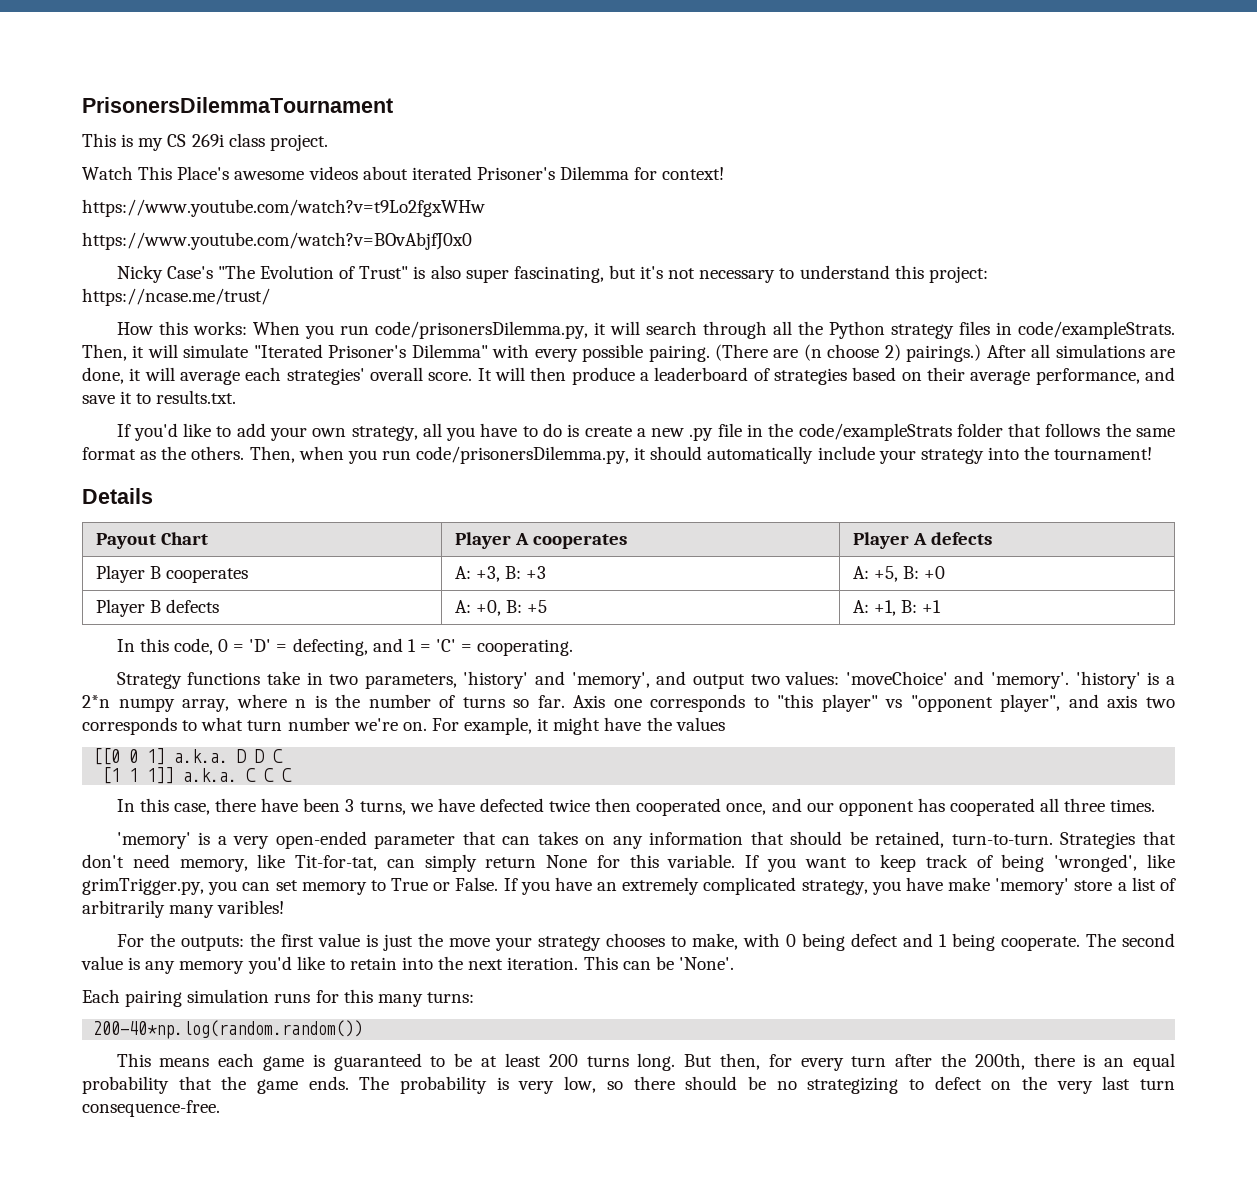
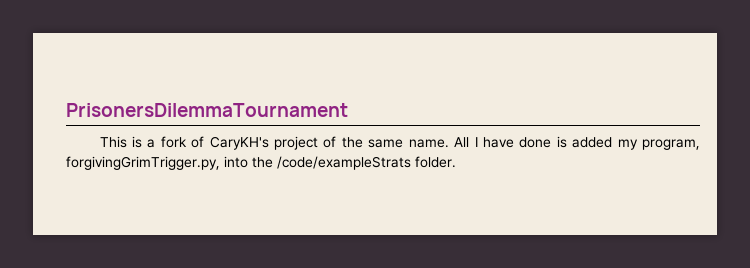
[138,133,328,151] [82,166,725,180] [82,199,485,217] [82,232,472,250] [116,265,988,283] [82,288,270,306] [116,321,1176,339] [82,344,1176,362] [82,367,1176,385] [82,390,237,404] [116,423,1175,441] [82,446,1153,464] [82,488,153,504] [95,532,208,549] [454,532,628,549] [852,532,993,549] [95,565,249,583] [454,566,547,582] [852,566,946,582] [95,599,220,617] [454,600,548,616] [852,600,942,616] [116,638,574,656] [116,671,1175,689] [82,694,1175,712] [82,717,725,735] [93,748,284,765] [102,767,293,784] [116,798,1156,816] [116,831,1176,849] [82,854,1176,872] [82,877,1176,895] [82,900,285,918] [116,933,1175,951] [81,956,734,974] [82,989,474,1007] [93,1020,364,1039] [116,1053,1176,1071] [82,1076,1175,1094] [82,1100,220,1117] my CS 269i class project. // Watch This Place's awesome videos about iterated Prisoner's Dilemma for context! // https://www.youtube.com/watch?v=t9Lo2fgxWHw // https://www.youtube.com/watch?v=BOvAbjfJ0x0 // Nicky Case's "The Evolution of Trust" is also super fascinating, but it's not necessary to understand this project: https://ncase.me/trust/ // How this works: When you run code/prisonersDilemma.py, it will search through all the Python strategy files in code/exampleStrats. Then, it will simulate "Iterated Prisoner's Dilemma" with every possible pairing. (There are (n choose 2) pairings.) After all simulations are done, it will average each strategies' overall score. It will then produce a leaderboard of strategies based on their average performance, and save it to results.txt. // If you'd like to add your own strategy, all you have to do is create a new .py file in the code/exampleStrats folder that follows the same format as the others. Then, when you run code/prisonersDilemma.py, it should automatically include your strategy into the tournament! // Details // Payout Chart | Player A cooperates | Player A defects // Player B cooperates | A: +3, B: +3 | A: +5, B: +0 // Player B defects | A: +0, B: +5 | A: +1, B: +1 // In this code, 0 = 'D' = defecting, and 1 = 'C' = cooperating. // Strategy functions take in two parameters, 'history' and 'memory', and output two values: 'moveChoice' and 'memory'. 'history' is a 2*n numpy array, where n is the number of turns so far. Axis one corresponds to "this player" vs "opponent player", and axis two corresponds to what turn number we're on. For example, it might have the values // [[0 0 1] a.k.a. D D C // [1 1 1]] a.k.a. C C C // In this case, there have been 3 turns, we have defected twice then cooperated once, and our opponent has cooperated all three times. // 'memory' is a very open-ended parameter that can takes on any information that should be retained, turn-to-turn. Strategies that don't need memory, like Tit-for-tat, can simply return None for this variable. If you want to keep track of being 'wronged', like grimTrigger.py, you can set memory to True or False. If you have an extremely complicated strategy, you have make 'memory' store a list of arbitrarily many varibles! // For the outputs: the first value is just the move your strategy chooses to make, with 0 being defect and 1 being cooperate. The second value is any memory you'd like to retain into the next iteration. This can be 'None'. // Each pairing simulation runs for this many turns: // 200-40*np.log(random.random()) // This means each game is guaranteed to be at least 200 turns long. But then, for every turn after the 200th, there is an equal probability that the game ends. The probability is very low, so there should be no strategizing to defect on the very last turn consequence-free. -> [147,136,700,150] [66,156,456,170] a fork of CaryKH's project of the same name. All I have done is added my program, forgivingGrimTrigger.py, into the /code/exampleStrats folder.

